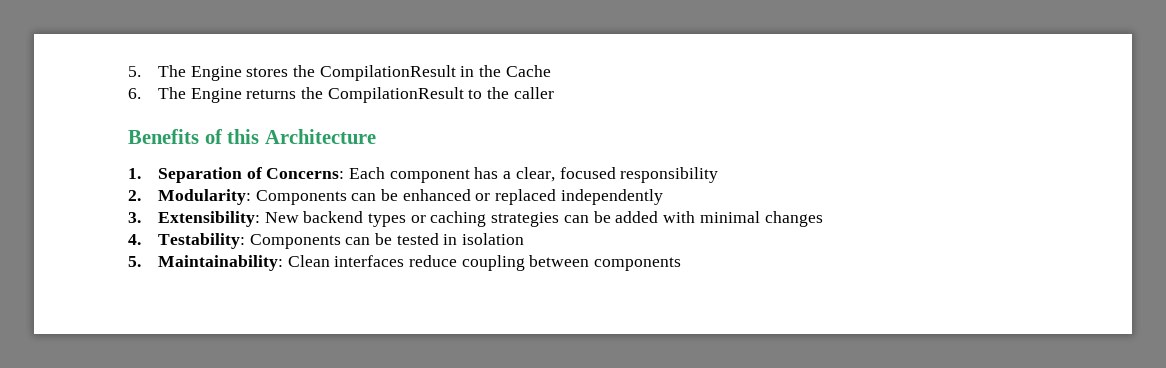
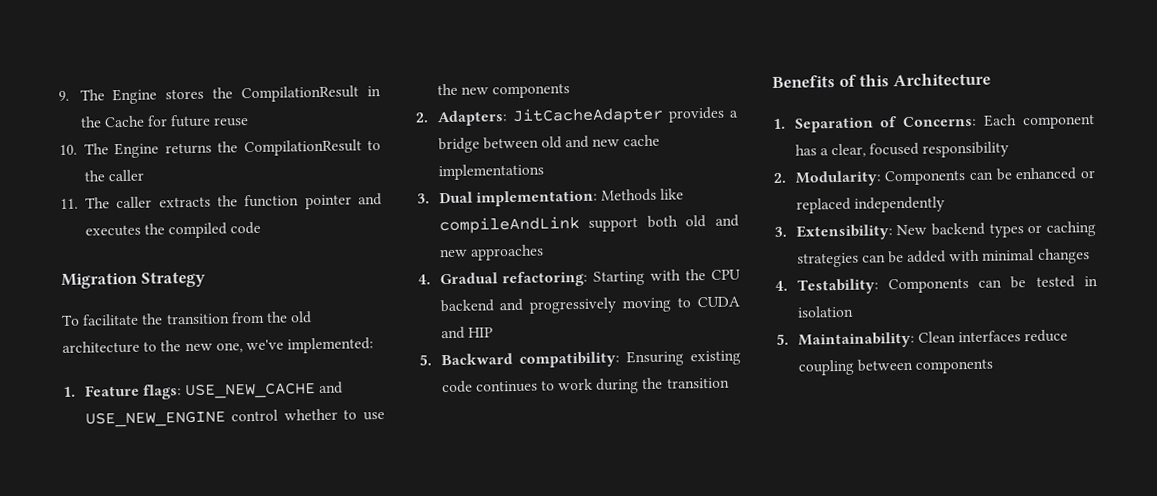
[128,66,141,77] 5. -> [58,90,69,101] 9.
[128,88,141,99] // 6. -> [146,114,250,128] [59,144,77,155] for future reuse // 10.
(554, 93) none -> [60,193,382,210] [84,221,262,239] [61,271,206,289] [61,311,313,326] [62,337,375,354] [63,381,344,400] [84,408,385,428] [436,83,570,99] [415,106,739,127] [437,134,661,154] [437,163,544,181] [417,188,685,207] [438,214,739,235] [439,244,544,261] [418,269,741,288] [439,296,740,314] [440,326,493,340] [419,350,741,368] [441,377,730,394] // 11. The caller extracts the function pointer and executes the compiled code // Migration Strategy // To facilitate the transition from the old architecture to the new one, we've implemented: // 1. Feature flags: USE_NEW_CACHE and USE_NEW_ENGINE control whether to use the new components // 2. Adapters: JitCacheAdapter provides a bridge between old and new cache implementations // 3. Dual implementation: Methods like compileAndLink support both old and new approaches // 4. Gradual refactoring: Starting with the CPU backend and progressively moving to CUDA and HIP // 5. Backward compatibility: Ensuring existing code continues to work during the transition

